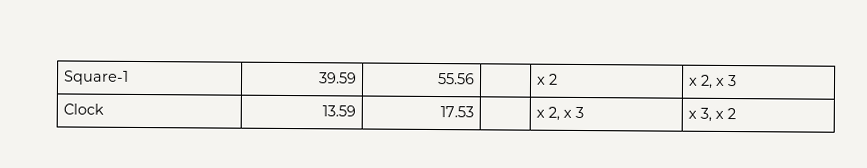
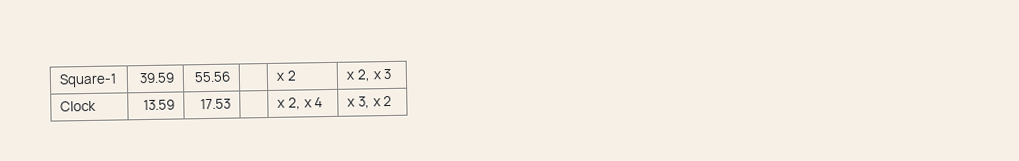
[574,106,584,119] 3 -> [314,97,324,108] 4

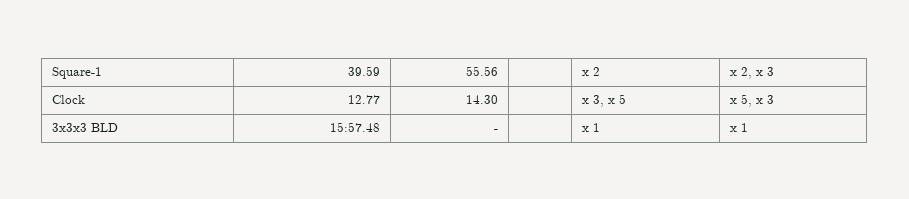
[142,99,175,111] [199,98,231,110] [277,97,324,110] [347,95,393,109] 13.59 | 17.53 | | x 2, x 4 | x 3, x 2 -> [348,95,381,104] [466,95,499,104] [581,94,626,107] [729,94,774,107] [51,123,118,132] [330,122,381,132] [494,129,499,132] [581,123,600,132] [729,123,748,132] 12.77 | 14.30 | | x 3, x 5 | x 5, x 3 // 3x3x3 BLD | 15:57.48 | - | | x 1 | x 1

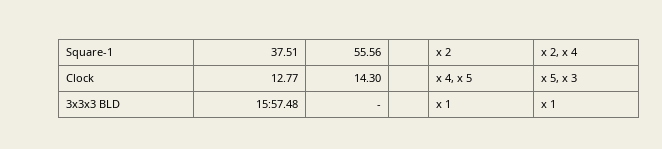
[348,66,381,76] 39.59 -> [271,48,299,56] 37.51
[766,67,774,76] 3 -> [570,48,578,56] 4
[592,95,604,107] 3, -> [444,74,454,83] 4,

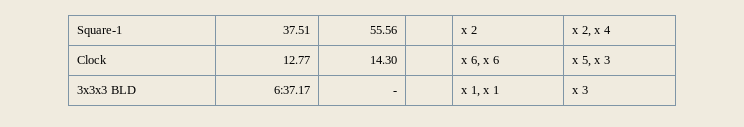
[444,74,472,83] 4, x 5 -> [470,56,499,67] 6, x 6
[256,100,299,108] 15:57.48 -> [273,86,310,94] 6:37.17
[444,100,451,108] [540,100,556,108] 1 | x 1 -> [470,86,499,97] [572,86,588,94] 1, x 1 | x 3

